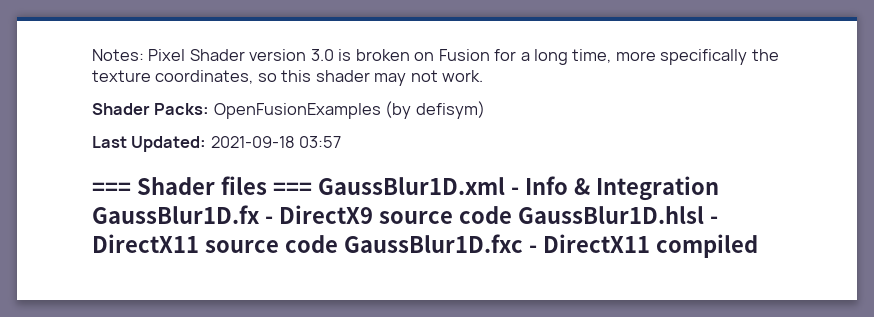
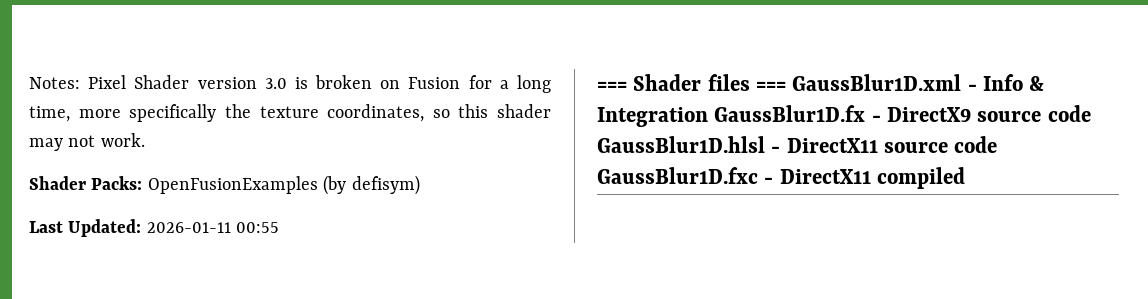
[210,136,342,148] 2021-09-18 03:57 -> [146,222,280,233] 2026-01-11 00:55

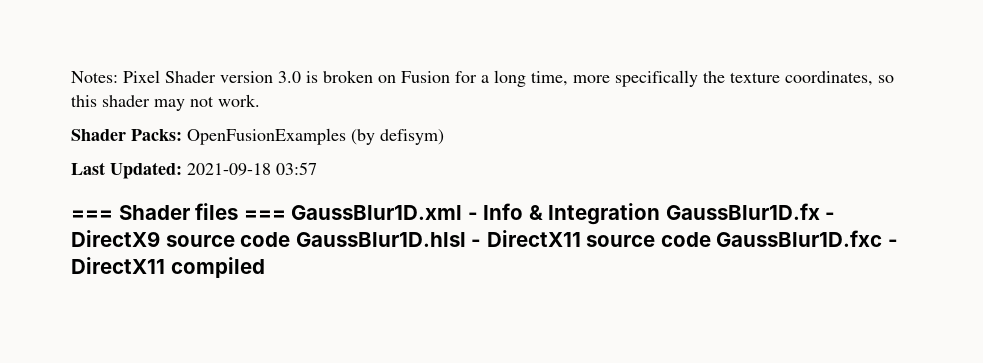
[146,222,280,233] 2026-01-11 00:55 -> [187,162,317,176] 2021-09-18 03:57

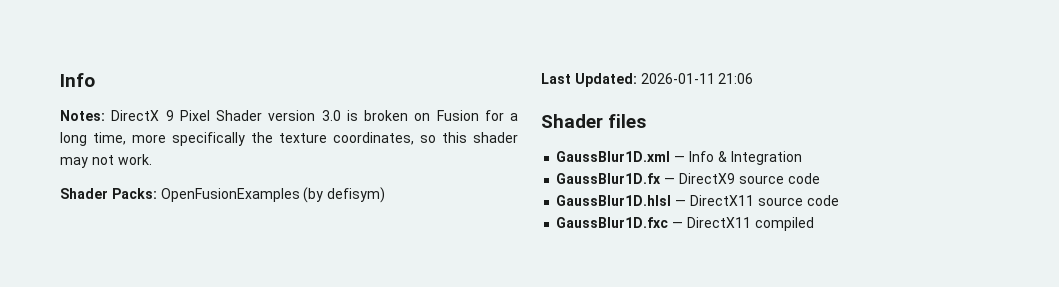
[71,71,118,83] Notes: -> [60,73,95,87] [60,110,174,121] Info // Notes: DirectX 9
[187,162,317,176] [71,210,113,220] 2021-09-18 03:57 // === -> [640,73,754,84] 2026-01-11 21:06 //
[243,205,478,220] === GaussBlur1D.xml - -> [556,151,686,162] // GaussBlur1D.xml —
[665,203,836,220] GaussBlur1D.fx - -> [556,173,676,184] // GaussBlur1D.fx —
[295,232,482,247] GaussBlur1D.hlsl - -> [556,195,687,206] // GaussBlur1D.hlsl —
[716,230,898,247] GaussBlur1D.fxc - -> [556,217,684,228] // GaussBlur1D.fxc —

